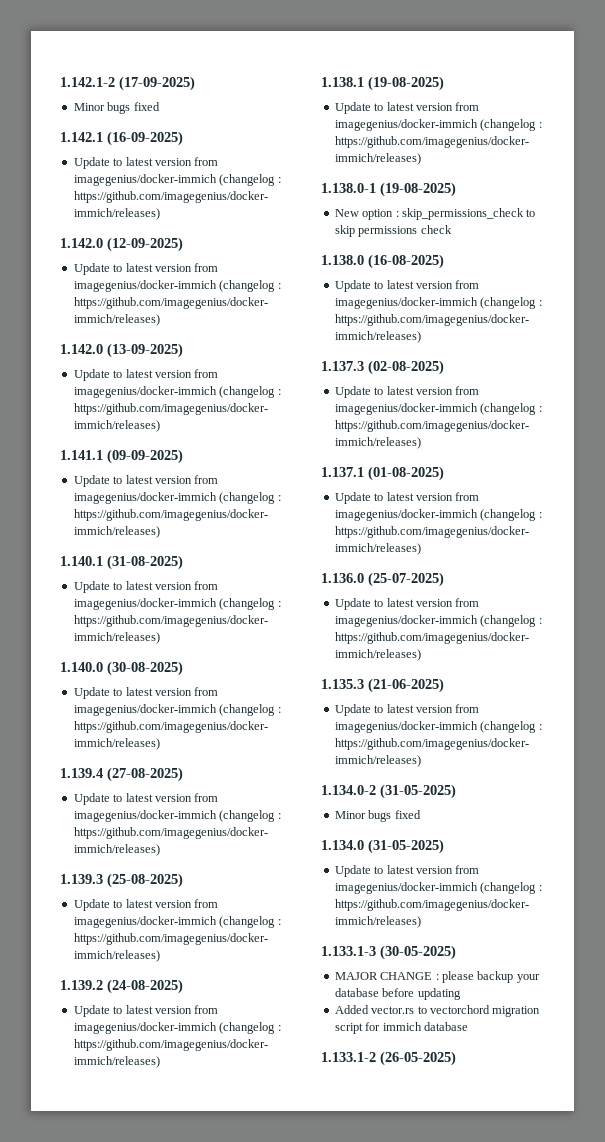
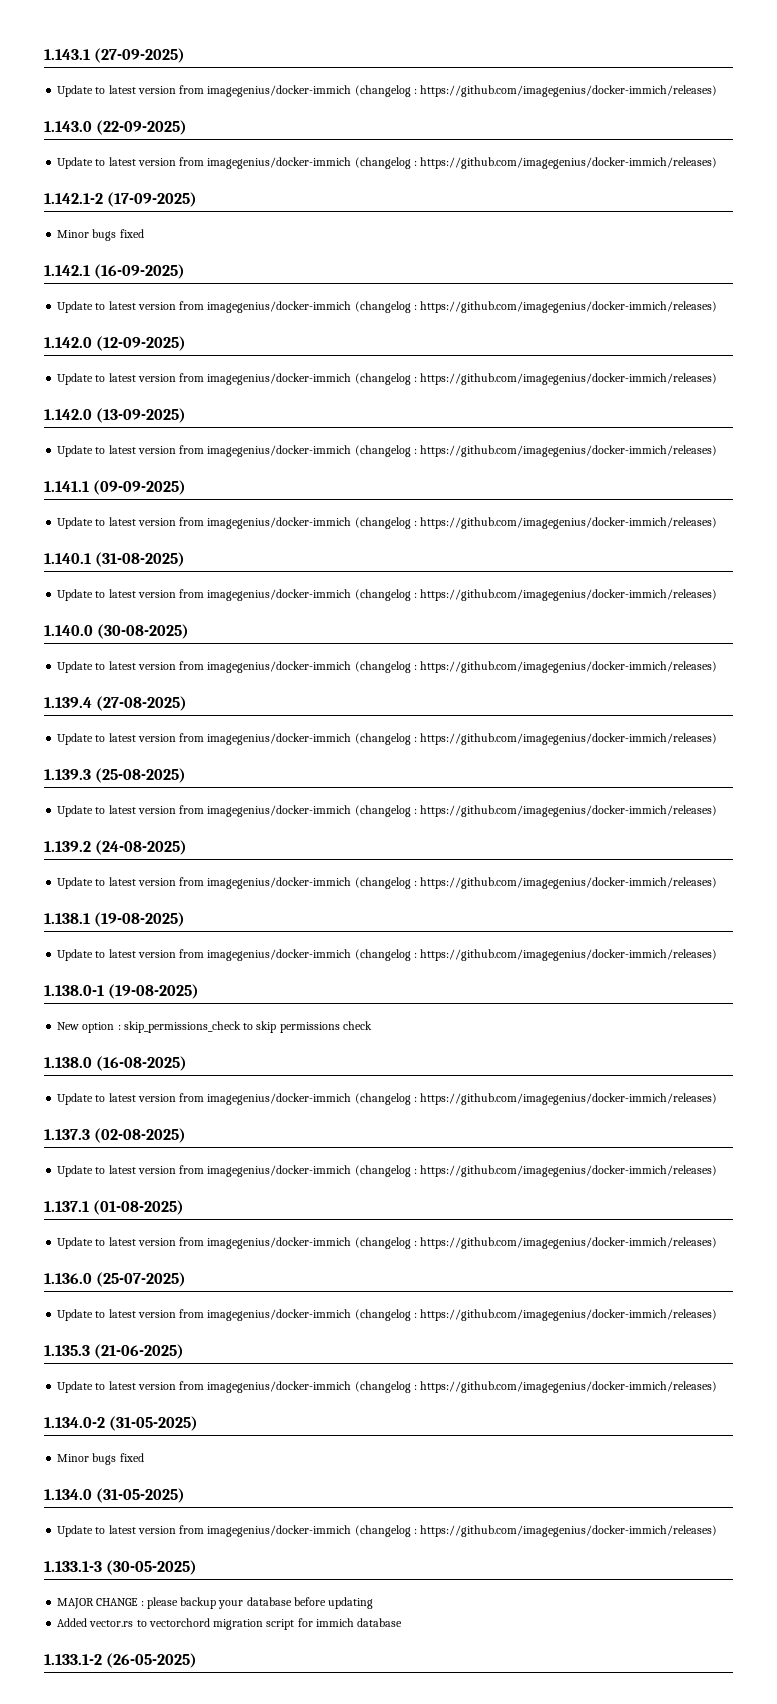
(60, 82) none -> [44,48,186,63] [57,85,718,97] [44,120,188,135] [57,157,718,169] 1.143.1 (27-09-2025) // Update to latest version from imagegenius/docker-immich (changelog : https://github.com/imagegenius/docker-immich/releases) // 1.143.0 (22-09-2025) // Update to latest version from imagegenius/docker-immich (changelog : https://github.com/imagegenius/docker-immich/releases) //

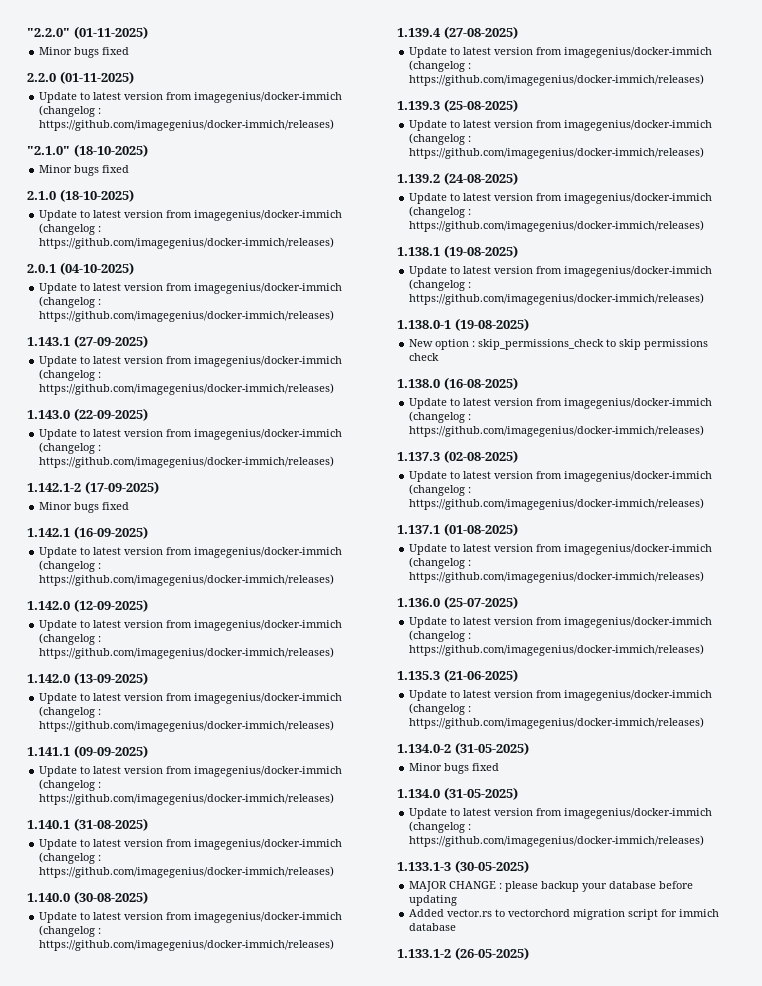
(44, 54) none -> [27,26,148,39] [39,47,130,58] [27,71,134,84] [39,92,343,103] [39,105,102,117] [39,119,335,131] [27,144,148,157] [39,165,130,176] [27,189,134,202] [39,210,343,221] [39,223,102,235] [39,237,335,249] [27,262,134,275] [39,283,343,294] [39,296,102,308] [39,310,335,322] "2.2.0" (01-11-2025) // Minor bugs fixed // 2.2.0 (01-11-2025) // Update to latest version from imagegenius/docker-immich (changelog : https://github.com/imagegenius/docker-immich/releases) // "2.1.0" (18-10-2025) // Minor bugs fixed // 2.1.0 (18-10-2025) // Update to latest version from imagegenius/docker-immich (changelog : https://github.com/imagegenius/docker-immich/releases) // 2.0.1 (04-10-2025) // Update to latest version from imagegenius/docker-immich (changelog : https://github.com/imagegenius/docker-immich/releases) //

